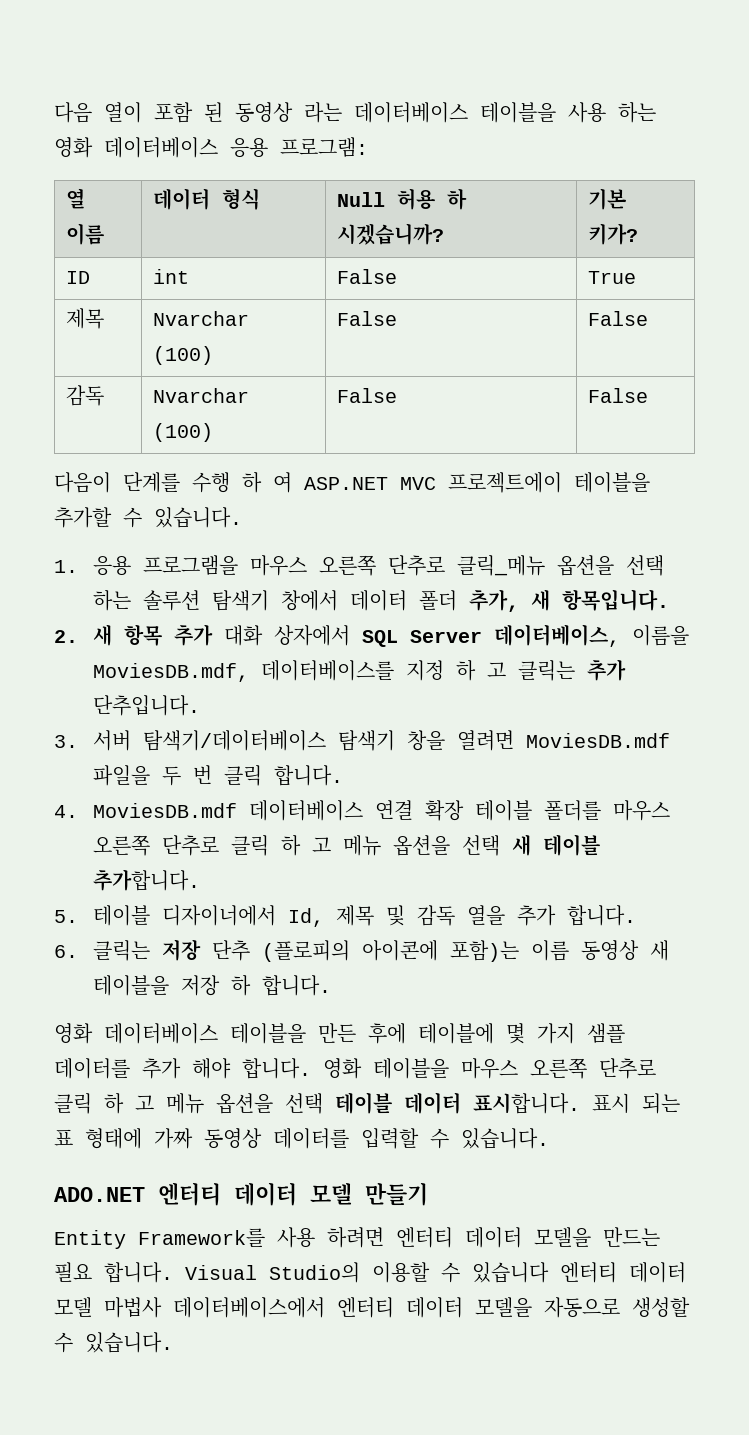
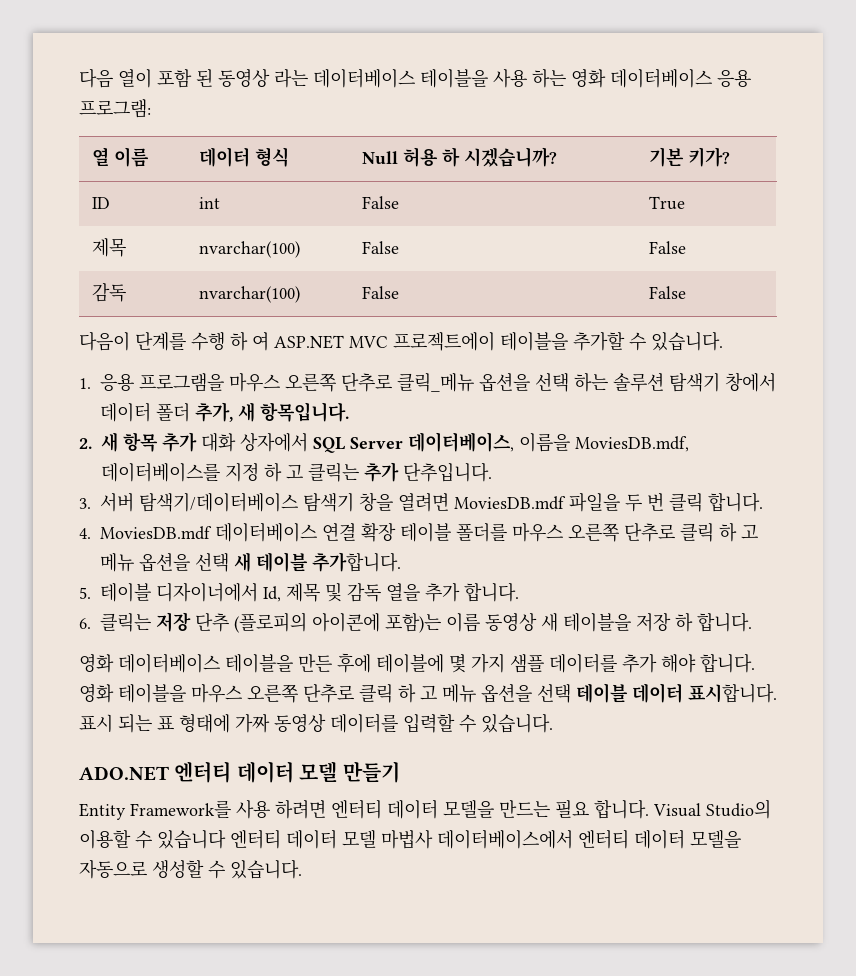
[153,311,250,326] [153,346,214,365] Nvarchar (100) -> [199,241,301,258] nvarchar(100)
[153,388,250,403] [153,423,214,442] Nvarchar (100) -> [199,286,301,303] nvarchar(100)

